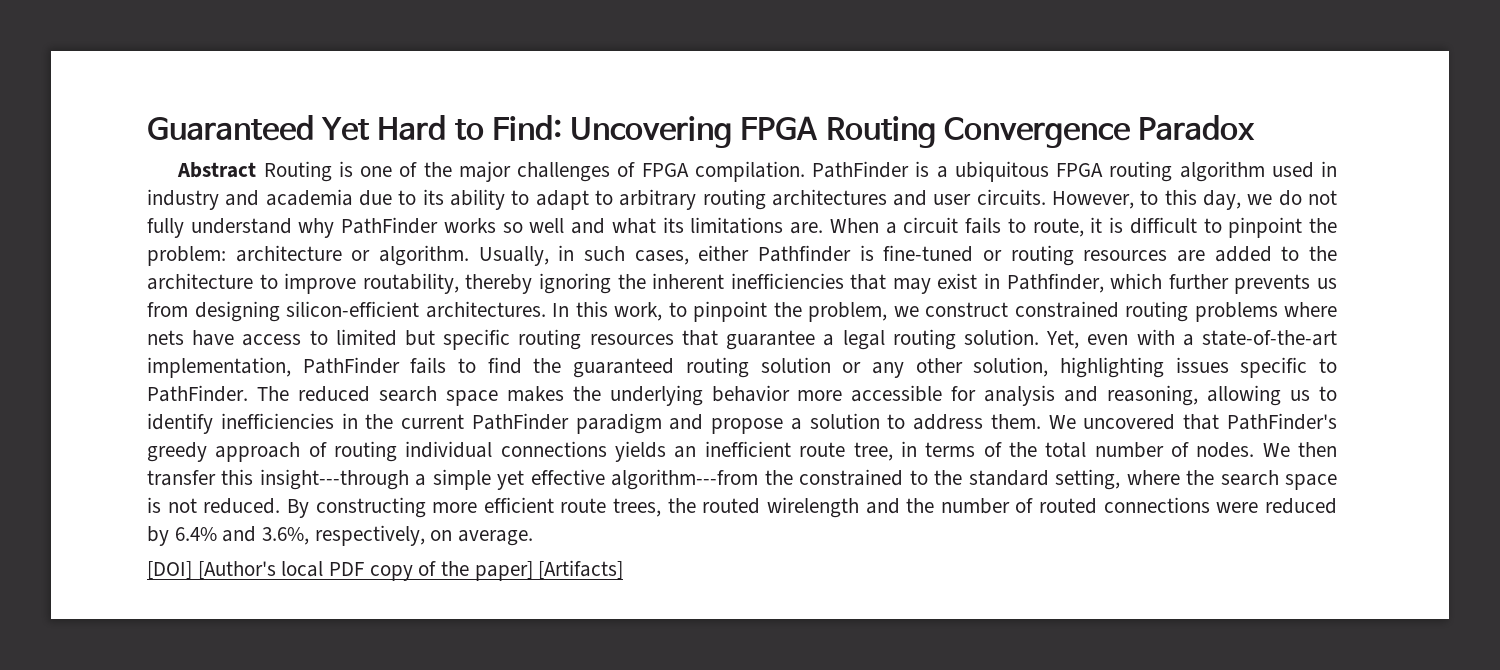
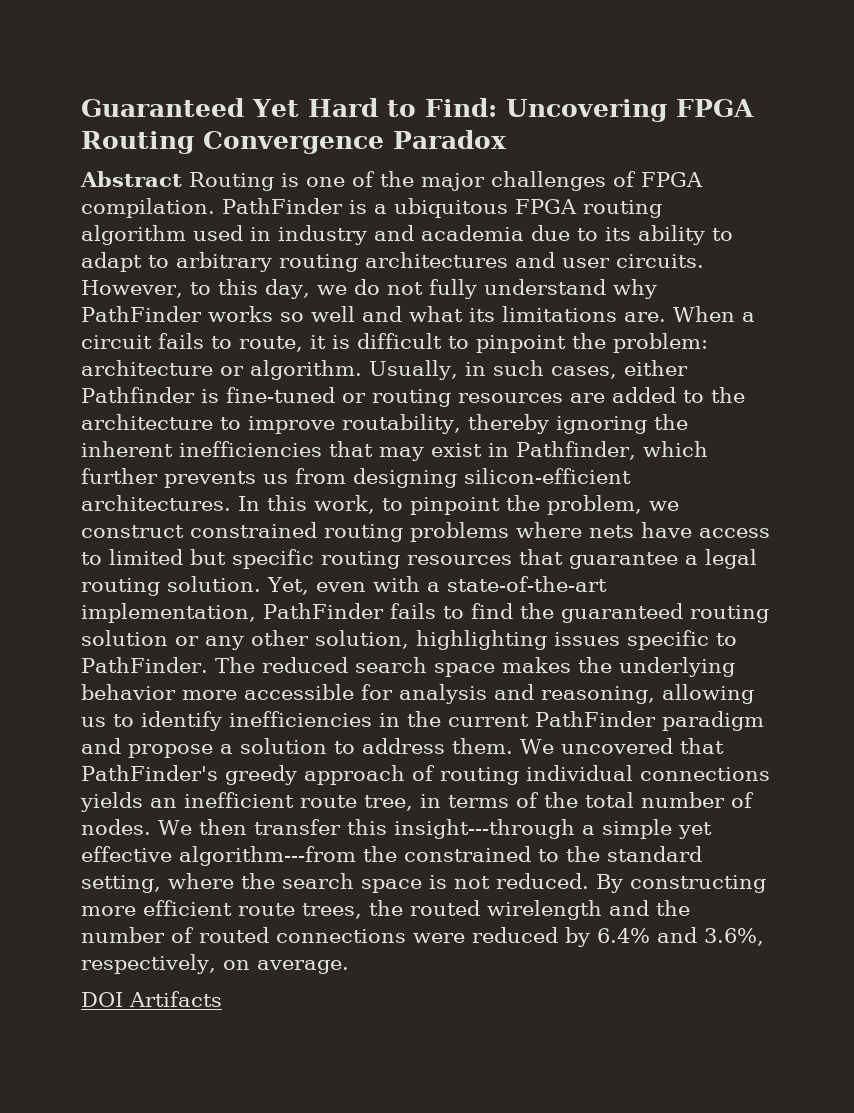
[147,560,624,581] [DOI] [Author's local PDF copy of the paper] [Artifacts] -> [81,991,222,1007] DOI Artifacts

